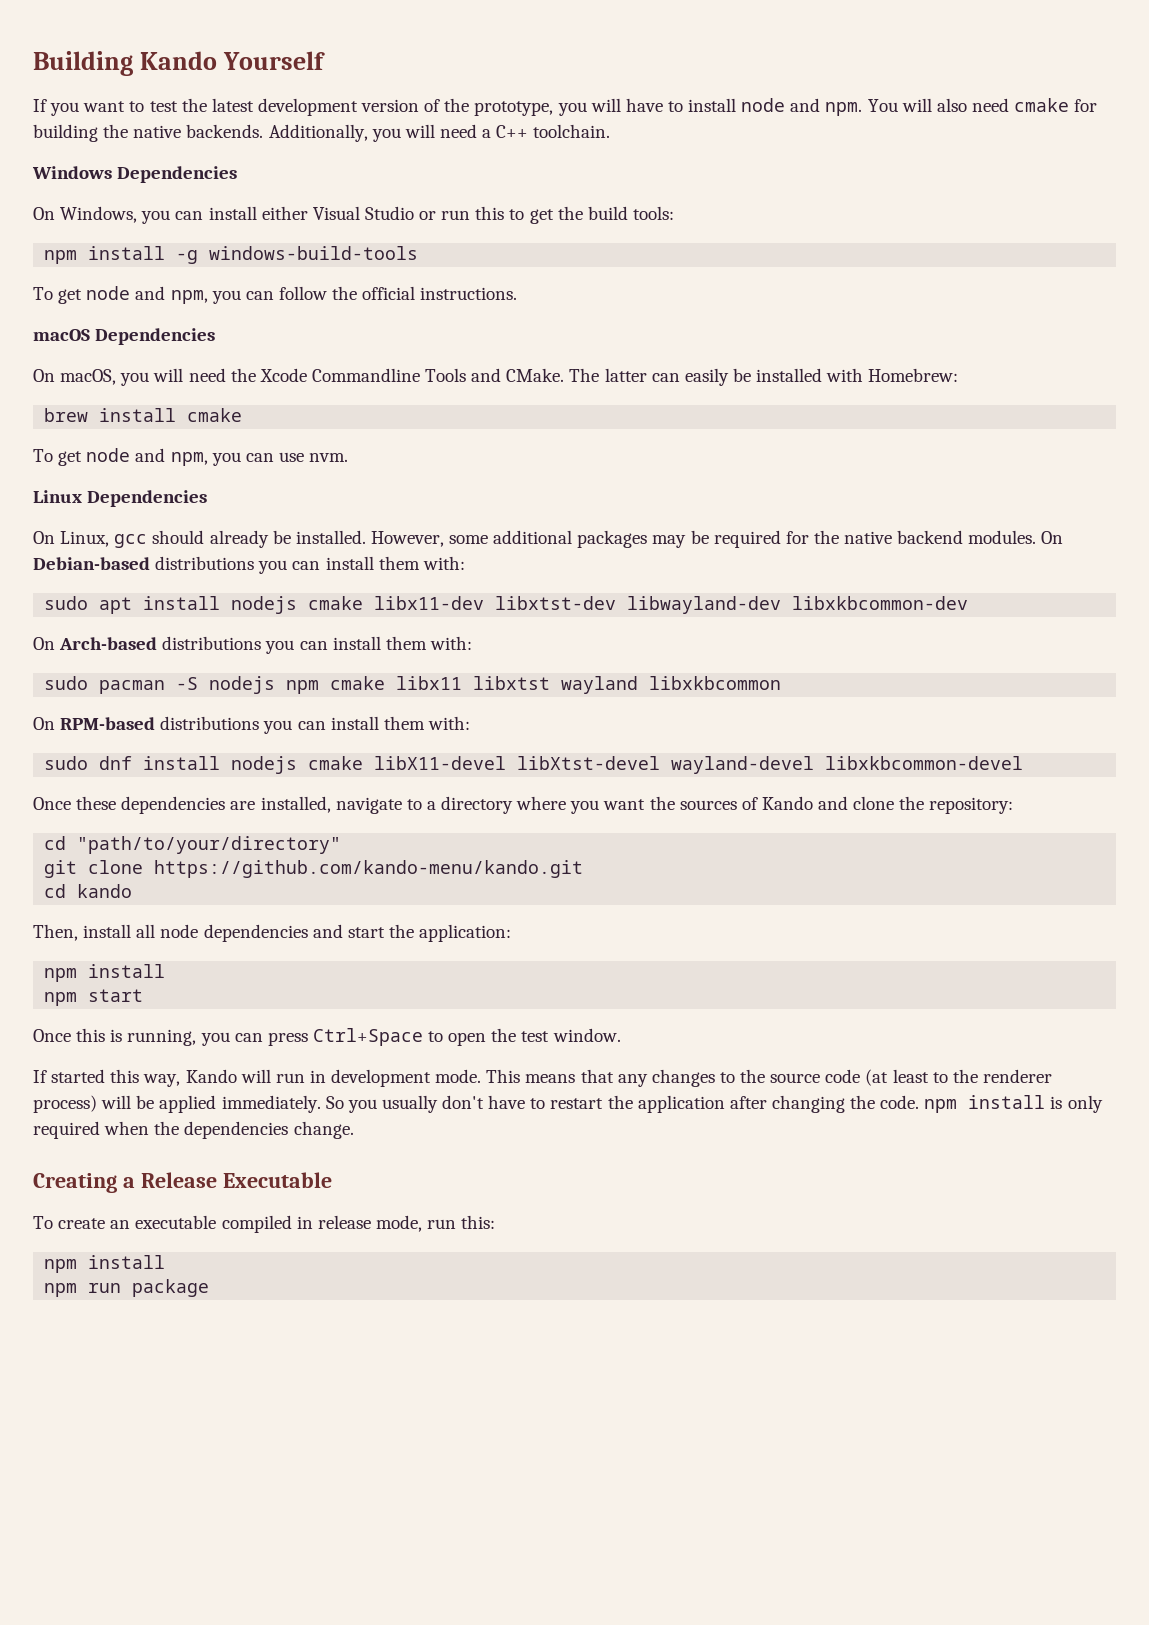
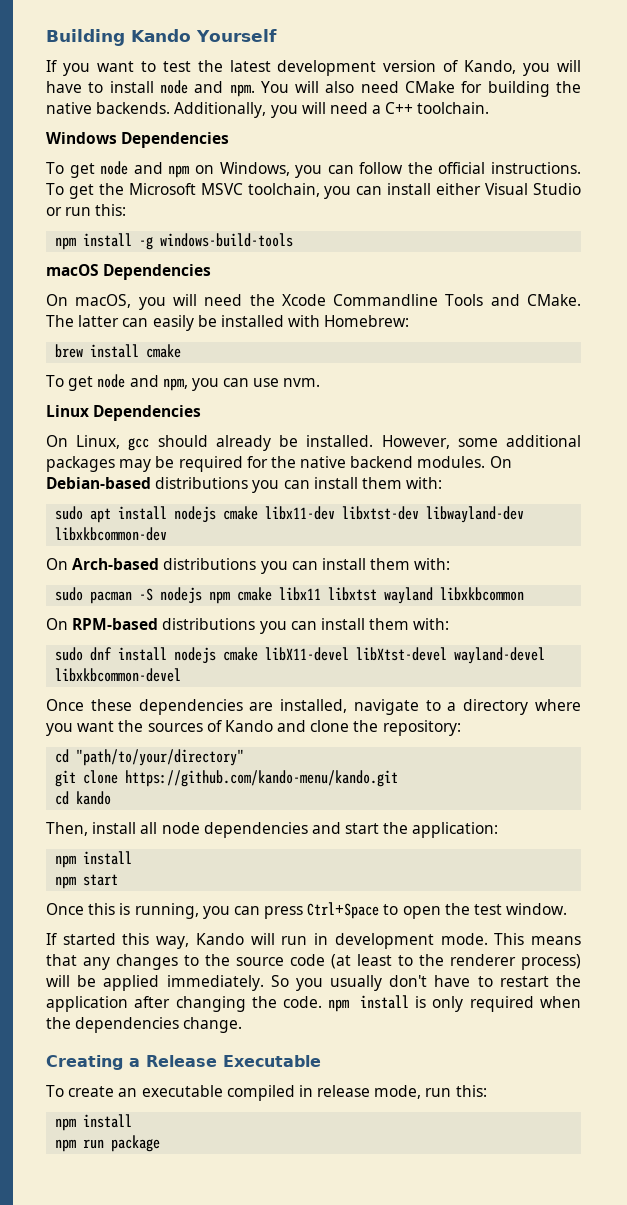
[444,98,554,116] the prototype, -> [464,60,517,74] Kando,
[1014,98,1070,112] cmake -> [405,81,456,93] CMake
[33,206,138,223] On Windows, -> [46,161,581,178] [46,183,320,199] To get node and npm on Windows, you can follow the official instructions. To get the Microsoft MSVC toolchain,
[475,206,674,224] [44,246,419,264] [33,286,518,304] this to get the build tools: // npm install -g windows-build-tools // To get node and npm, you can follow the official instructions. -> [95,204,127,216] [55,233,294,250] this: // npm install -g windows-build-tools

